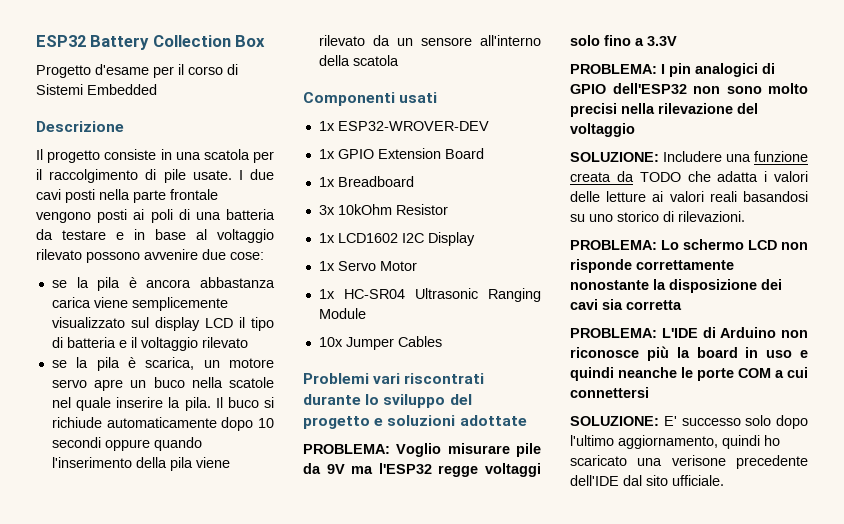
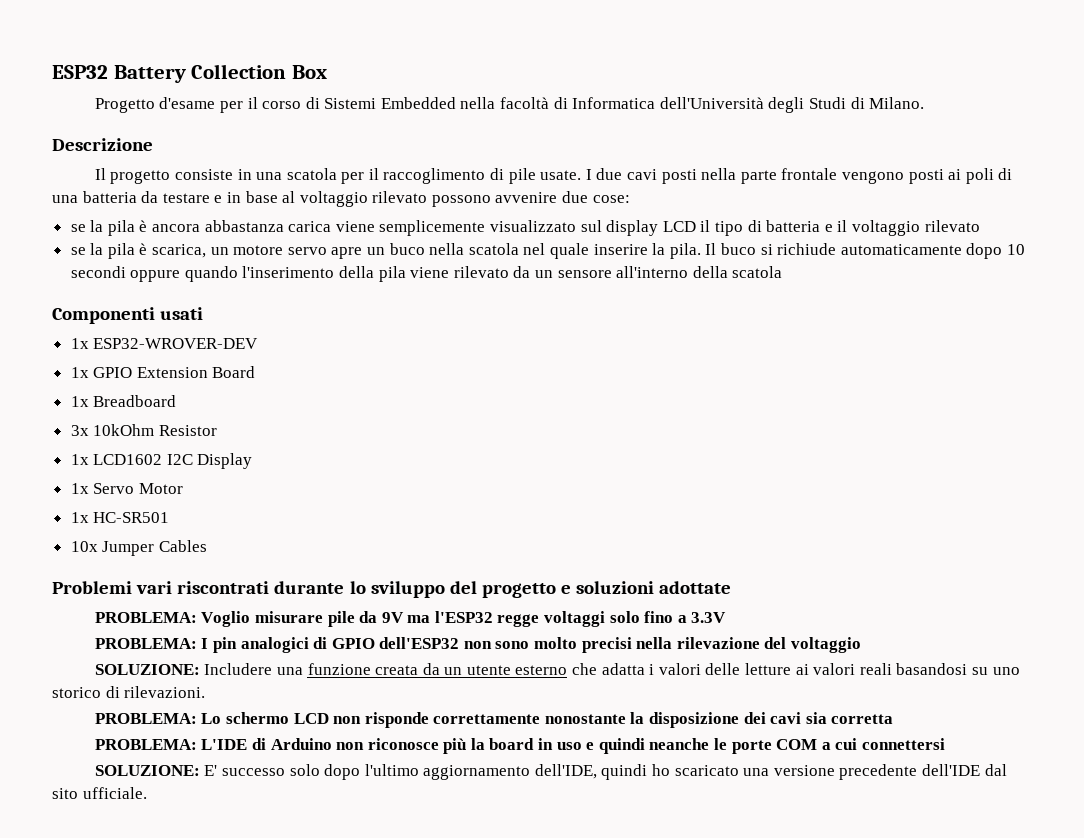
(157, 89) none -> [460,97,925,113] nella facoltà di Informatica dell'Università degli Studi di Milano.
[49,169,139,183] raccolgimento -> [383,168,486,184] raccoglimento
[229,377,274,388] scatole -> [468,243,519,255] scatola
[343,288,541,302] [318,308,366,319] HC-SR04 Ultrasonic Ranging Module -> [93,512,170,523] HC-SR501
[639,172,681,182] TODO -> [444,665,568,675] un utente esterno
[618,435,718,449] aggiornamento, -> [423,764,597,780] aggiornamento dell'IDE,
[671,455,726,466] verisone -> [773,765,835,776] versione

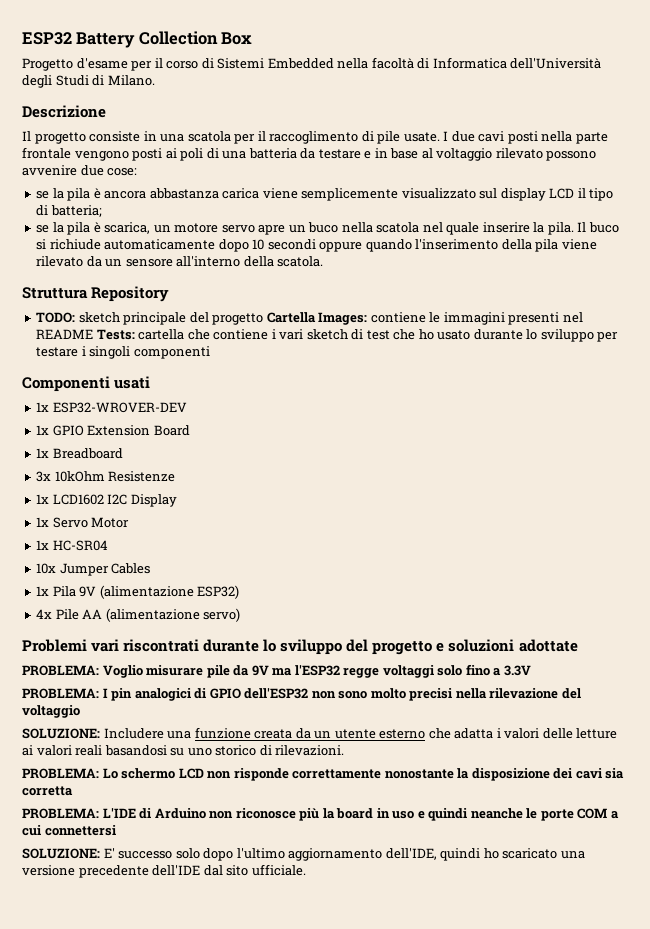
[766,220,980,236] batteria e il voltaggio rilevato -> [50,205,102,217] batteria;
[732,266,783,278] scatola -> [277,256,324,267] [22,286,170,302] [36,312,583,325] [36,329,619,342] [36,346,210,359] scatola. // Struttura Repository // TODO: sketch principale del progetto Cartella Images: contiene le immagini presenti nel README Tests: cartella che contiene i vari sketch di test che ho usato durante lo sviluppo per testare i singoli componenti
[158,425,217,436] Resistor -> [108,471,176,482] Resistenze
[93,512,170,523] HC-SR501 -> [52,540,108,551] HC-SR04
(207, 546) none -> [36,585,240,599] [36,608,241,622] // 1x Pila 9V (alimentazione ESP32) // 4x Pile AA (alimentazione servo)

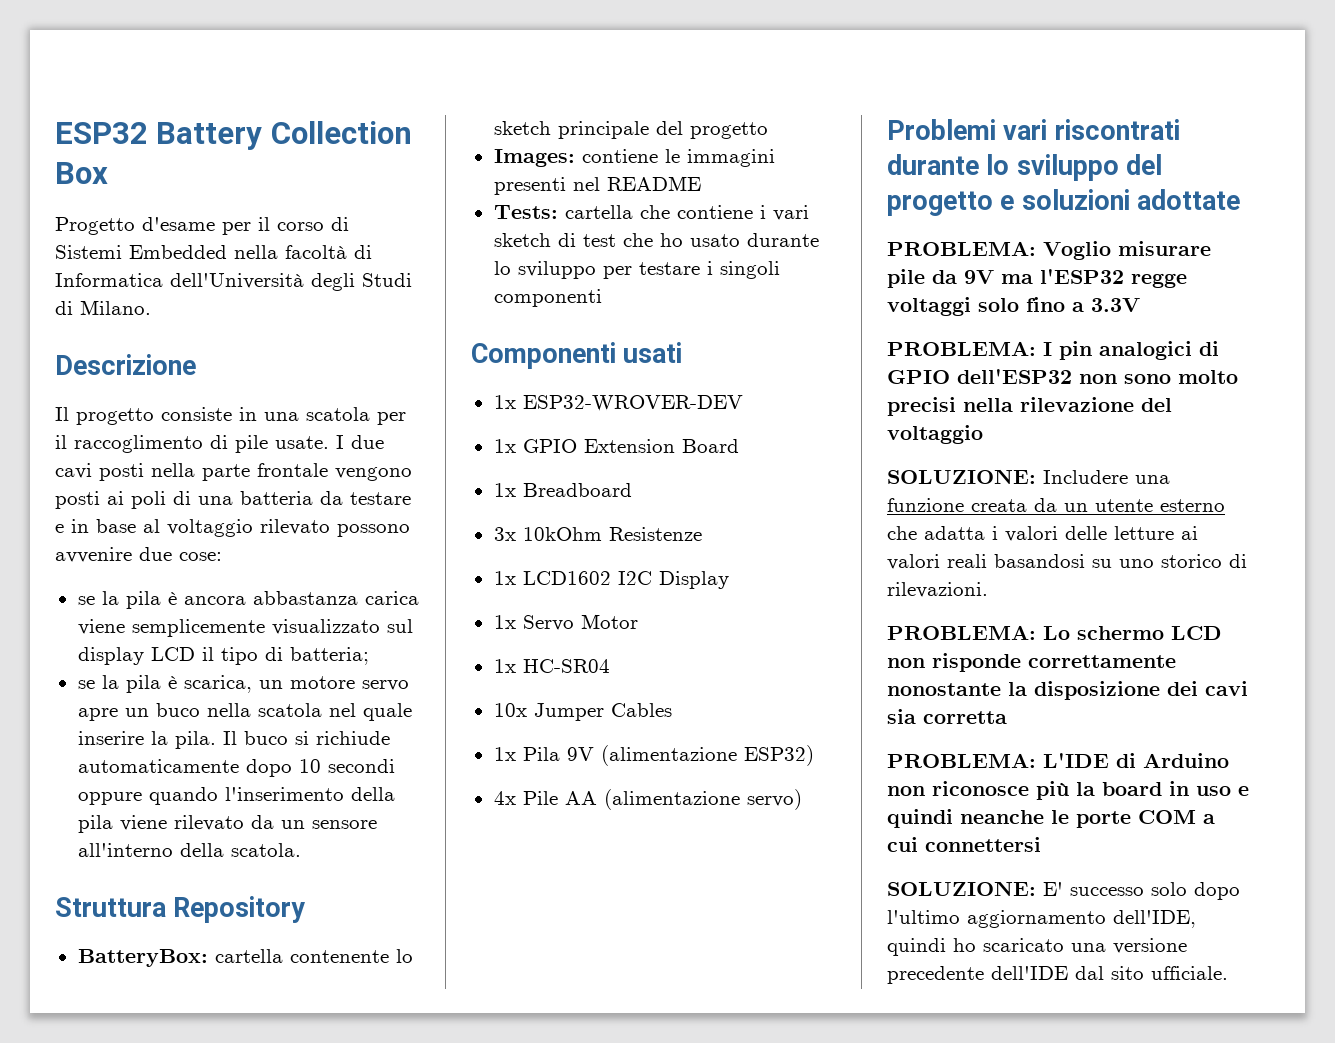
[36,312,76,323] TODO: -> [77,949,413,967] BatteryBox: cartella contenente lo
[266,312,316,323] Cartella -> (768, 130) //
(94, 334) none -> (701, 183) //

